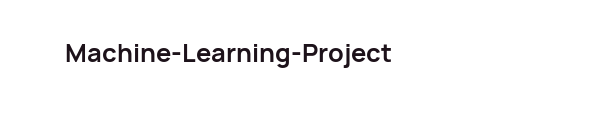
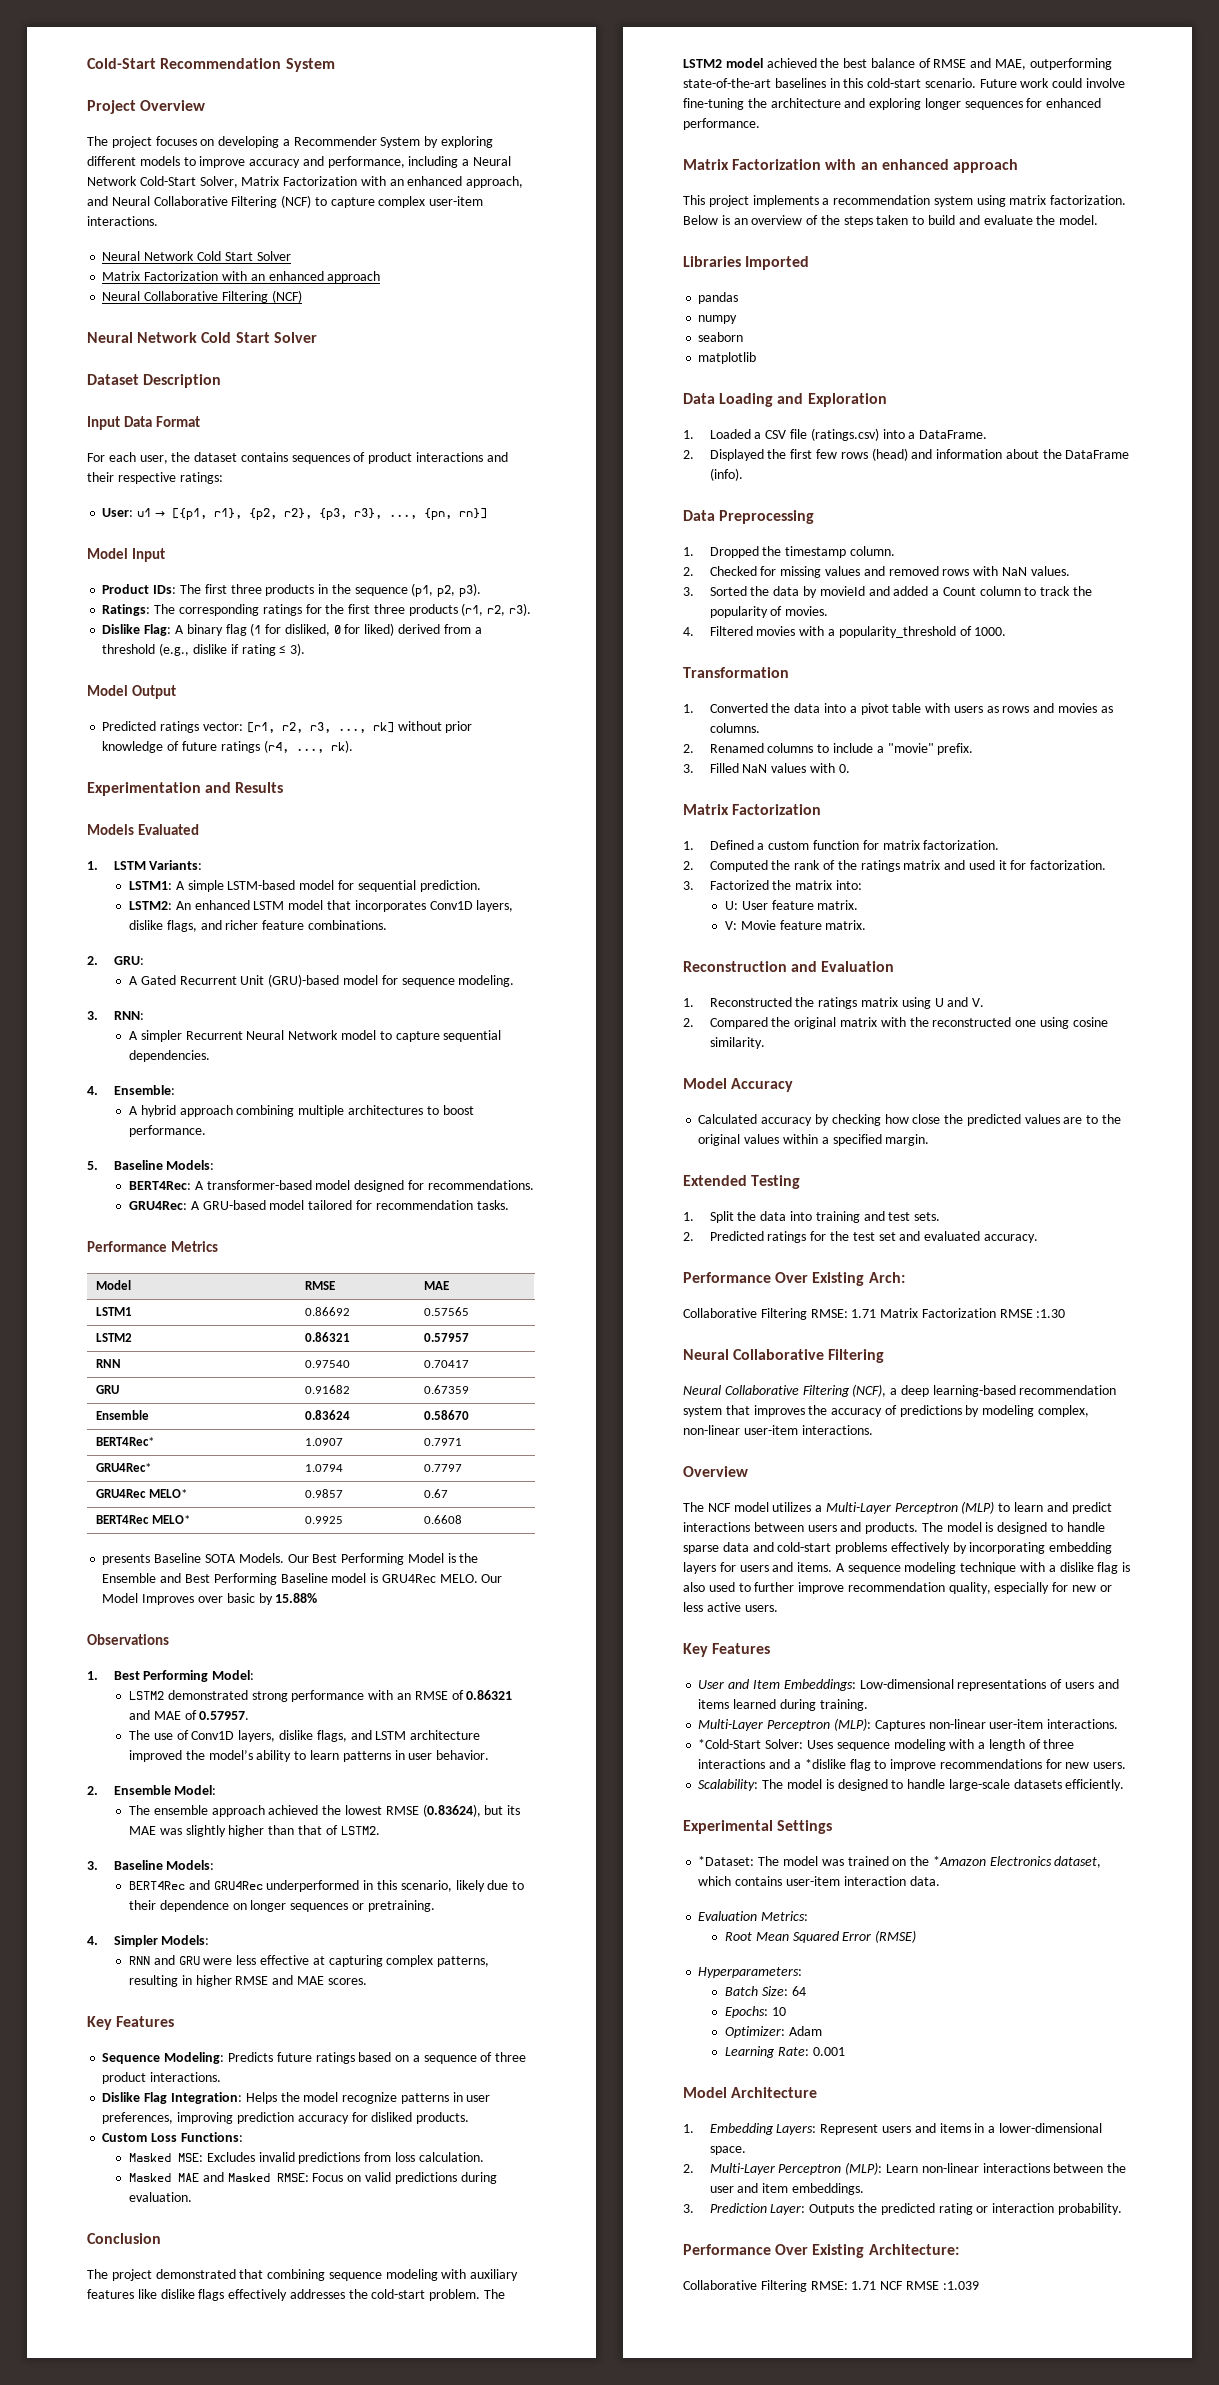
[65,44,392,68] Machine-Learning-Project -> [87,58,335,72] [87,100,206,114] [87,136,494,148] [87,156,512,168] [87,176,524,188] [87,195,484,208] [87,216,158,226] [102,251,291,261] [102,271,381,283] [102,290,302,303] [87,332,317,343] [87,374,222,388] [87,416,200,430] [87,452,508,464] [87,472,223,484] [102,508,488,520] [87,548,165,562] [102,583,481,597] [102,603,531,616] [102,623,482,636] [102,643,306,656] [87,685,176,699] [102,721,473,733] [102,740,353,753] [87,782,284,796] [87,824,199,835] [87,860,203,870] [129,880,481,892] [129,900,514,912] [129,920,387,932] [87,956,144,965] [129,974,515,987] [87,1011,144,1020] [129,1030,502,1042] [129,1050,211,1062] [87,1085,175,1095] [129,1105,474,1117] [129,1125,207,1137] [87,1160,215,1170] [129,1180,534,1192] [129,1200,509,1210] [87,1241,218,1252] [96,1280,132,1290] [305,1281,336,1290] [424,1281,450,1290] [96,1307,133,1316] [305,1307,351,1316] [424,1307,470,1316] [96,1333,133,1342] [305,1332,351,1342] [424,1333,470,1342] [96,1359,122,1368] [305,1360,351,1368] [424,1360,470,1368] [96,1385,120,1394] [305,1385,351,1394] [424,1385,470,1394] [96,1410,150,1420] [305,1410,351,1420] [424,1410,470,1420] [96,1437,155,1446] [305,1438,344,1446] [424,1438,463,1446] [96,1463,152,1472] [305,1464,344,1472] [424,1464,463,1472] [96,1489,187,1498] [305,1489,344,1498] [424,1489,449,1498] [96,1515,190,1524] [305,1516,344,1524] [424,1515,463,1524] [102,1553,479,1565] [102,1573,503,1585] [102,1593,318,1605] [87,1634,169,1645] [87,1670,255,1682] [129,1690,513,1702] [129,1710,250,1720] [129,1730,481,1742] [129,1750,490,1762] [87,1785,217,1795] [129,1804,521,1817] [129,1825,380,1837] [87,1860,215,1870] [129,1880,525,1892] [129,1900,435,1912] [87,1935,210,1947] [129,1955,490,1967] [129,1975,367,1987] [87,2016,175,2030] [102,2052,527,2064] [102,2072,222,2084] [102,2092,491,2104] [102,2112,470,2124] [102,2132,243,2142] [129,2152,484,2164] [129,2172,497,2184] [129,2192,193,2202] [87,2233,161,2244] [87,2269,519,2281] [87,2289,506,2301] [683,58,1112,70] [683,78,1126,88] [683,98,1102,110] [683,118,760,130] [683,159,1018,173] [683,195,1127,207] [683,215,1099,227] [683,256,810,270] [698,292,739,304] [698,315,738,324] [698,332,744,342] [698,352,757,364] [683,393,887,407] [683,428,988,441] [683,448,1130,461] [709,468,743,481] [683,510,815,524] [683,546,895,558] [683,566,1070,578] [683,586,1093,598] [709,606,829,618] [683,626,1007,638] [683,667,789,678] [683,703,1113,715] [709,723,760,733] [683,743,974,755] [683,763,850,773] [683,804,822,815] [683,840,1000,850] [683,860,1107,872] [683,880,862,890] [725,900,859,910] [725,920,867,930] [683,961,895,972] [683,997,985,1009] [683,1017,1108,1029] [709,1037,765,1049] [683,1078,794,1092] [698,1114,1121,1126] [698,1134,930,1146] [683,1175,801,1189] [683,1211,941,1223] [683,1231,1038,1243] [683,1272,905,1286] [683,1308,1066,1320] [683,1349,885,1363] [683,1384,1117,1397] [683,1405,1090,1417] [683,1425,873,1435] [683,1466,748,1477] [683,1501,1112,1514] [683,1522,1105,1534] [683,1542,1113,1554] [683,1562,1131,1574] [683,1582,1112,1594] [683,1602,778,1612] [683,1643,771,1657] [698,1679,1119,1691] [698,1699,868,1711] [698,1718,1119,1731] [698,1739,1075,1751] [698,1759,1127,1771] [698,1779,1125,1791] [683,1820,833,1834] [698,1856,1102,1868] [698,1876,940,1886] [698,1911,809,1921] [725,1930,917,1943] [698,1967,803,1978] [725,1986,806,1996] [725,2006,786,2018] [725,2026,822,2038] [725,2046,845,2058] [683,2087,818,2098] [683,2123,1102,2135] [709,2146,746,2155] [683,2162,1127,2175] [709,2183,864,2195] [683,2203,1122,2215] [683,2244,959,2258] [683,2280,979,2292] Cold-Start Recommendation System // Project Overview // The project focuses on developing a Recommender System by exploring different models to improve accuracy and performance, including a Neural Network Cold-Start Solver, Matrix Factorization with an enhanced approach, and Neural Collaborative Filtering (NCF) to capture complex user-item interactions. // Neural Network Cold Start Solver // Matrix Factorization with an enhanced approach // Neural Collaborative Filtering (NCF) // Neural Network Cold Start Solver // Dataset Description // Input Data Format // For each user, the dataset contains sequences of product interactions and their respective ratings: // User: u1 → [{p1, r1}, {p2, r2}, {p3, r3}, ..., {pn, rn}] // Model Input // Product IDs: The first three products in the sequence (p1, p2, p3). // Ratings: The corresponding ratings for the first three products (r1, r2, r3). // Dislike Flag: A binary flag (1 for disliked, 0 for liked) derived from a threshold (e.g., dislike if rating ≤ 3). // Model Output // Predicted ratings vector: [r1, r2, r3, ..., rk] without prior knowledge of future ratings (r4, ..., rk). // Experimentation and Results // Models Evaluated // 1. LSTM Variants: // LSTM1: A simple LSTM-based model for sequential prediction. // LSTM2: An enhanced LSTM model that incorporates Conv1D layers, dislike flags, and richer feature combinations. // 2. GRU: // A Gated Recurrent Unit (GRU)-based model for sequence modeling. // 3. RNN: // A simpler Recurrent Neural Network model to capture sequential dependencies. // 4. Ensemble: // A hybrid approach combining multiple architectures to boost performance. // 5. Baseline Models: // BERT4Rec: A transformer-based model designed for recommendations. // GRU4Rec: A GRU-based model tailored for recommendation tasks. // Performance Metrics // Model | RMSE | MAE // LSTM1 | 0.86692 | 0.57565 // LSTM2 | 0.86321 | 0.57957 // RNN | 0.97540 | 0.70417 // GRU | 0.91682 | 0.67359 // Ensemble | 0.83624 | 0.58670 // BERT4Rec* | 1.0907 | 0.7971 // GRU4Rec* | 1.0794 | 0.7797 // GRU4Rec MELO* | 0.9857 | 0.67 // BERT4Rec MELO* | 0.9925 | 0.6608 // presents Baseline SOTA Models. Our Best Performing Model is the Ensemble and Best Performing Baseline model is GRU4Rec MELO. Our Model Improves over basic by 15.88% // Observations // 1. Best Performing Model: // LSTM2 demonstrated strong performance with an RMSE of 0.86321 and MAE of 0.57957. // The use of Conv1D layers, dislike flags, and LSTM architecture improved the model’s ability to learn patterns in user behavior. // 2. Ensemble Model: // The ensemble approach achieved the lowest RMSE (0.83624), but its MAE was slightly higher than that of LSTM2. // 3. Baseline Models: // BERT4Rec and GRU4Rec underperformed in this scenario, likely due to their dependence on longer sequences or pretraining. // 4. Simpler Models: // RNN and GRU were less effective at capturing complex patterns, resulting in higher RMSE and MAE scores. // Key Features // Sequence Modeling: Predicts future ratings based on a sequence of three product interactions. // Dislike Flag Integration: Helps the model recognize patterns in user preferences, improving prediction accuracy for disliked products. // Custom Loss Functions: // Masked MSE: Excludes invalid predictions from loss calculation. // Masked MAE and Masked RMSE: Focus on valid predictions during evaluation. // Conclusion // The project demonstrated that combining sequence modeling with auxiliary features like dislike flags effectively addresses the cold-start problem. The LSTM2 model achieved the best balance of RMSE and MAE, outperforming state-of-the-art baselines in this cold-start scenario. Future work could involve fine-tuning the architecture and exploring longer sequences for enhanced performance. // Matrix Factorization with an enhanced approach // This project implements a recommendation system using matrix factorization. Below is an overview of the steps taken to build and evaluate the model. // Libraries Imported // pandas // numpy // seaborn // matplotlib // Data Loading and Exploration // 1. Loaded a CSV file (ratings.csv) into a DataFrame. // 2. Displayed the first few rows (head) and information about the DataFrame (info). // Data Preprocessing // 1. Dropped the timestamp column. // 2. Checked for missing values and removed rows with NaN values. // 3. Sorted the data by movieId and added a Count column to track the popularity of movies. // 4. Filtered movies with a popularity_threshold of 1000. // Transformation // 1. Converted the data into a pivot table with users as rows and movies as columns. // 2. Renamed columns to include a "movie" prefix. // 3. Filled NaN values with 0. // Matrix Factorization // 1. Defined a custom function for matrix factorization. // 2. Computed the rank of the ratings matrix and used it for factorization. // 3. Factorized the matrix into: // U: User feature matrix. // V: Movie feature matrix. // Reconstruction and Evaluation // 1. Reconstructed the ratings matrix using U and V. // 2. Compared the original matrix with the reconstructed one using cosine similarity. // Model Accuracy // Calculated accuracy by checking how close the predicted values are to the original values within a specified margin. // Extended Testing // 1. Split the data into training and test sets. // 2. Predicted ratings for the test set and evaluated accuracy. // Performance Over Existing Arch: // Collaborative Filtering RMSE: 1.71 Matrix Factorization RMSE :1.30 // Neural Collaborative Filtering // Neural Collaborative Filtering (NCF), a deep learning-based recommendation system that improves the accuracy of predictions by modeling complex, non-linear user-item interactions. // Overview // The NCF model utilizes a Multi-Layer Perceptron (MLP) to learn and predict interactions between users and products. The model is designed to handle sparse data and cold-start problems effectively by incorporating embedding layers for users and items. A sequence modeling technique with a dislike flag is also used to further improve recommendation quality, especially for new or less active users. // Key Features // User and Item Embeddings: Low-dimensional representations of users and items learned during training. // Multi-Layer Perceptron (MLP): Captures non-linear user-item interactions. // *Cold-Start Solver: Uses sequence modeling with a length of three interactions and a *dislike flag to improve recommendations for new users. // Scalability: The model is designed to handle large-scale datasets efficiently. // Experimental Settings // *Dataset: The model was trained on the *Amazon Electronics dataset, which contains user-item interaction data. // Evaluation Metrics: // Root Mean Squared Error (RMSE) // Hyperparameters: // Batch Size: 64 // Epochs: 10 // Optimizer: Adam // Learning Rate: 0.001 // Model Architecture // 1. Embedding Layers: Represent users and items in a lower-dimensional space. // 2. Multi-Layer Perceptron (MLP): Learn non-linear interactions between the user and item embeddings. // 3. Prediction Layer: Outputs the predicted rating or interaction probability. // Performance Over Existing Architecture: // Collaborative Filtering RMSE: 1.71 NCF RMSE :1.039

